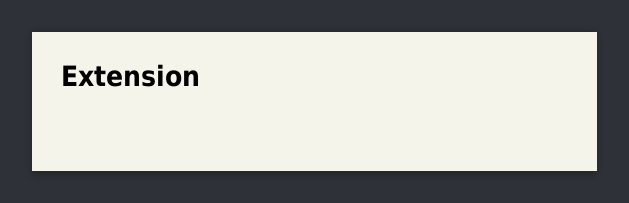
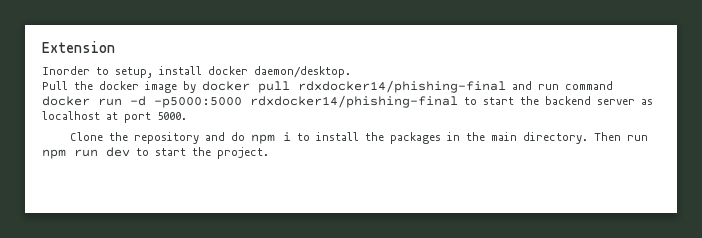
(200, 75) none -> [42,66,351,78] [42,80,613,93] [42,95,653,108] [42,111,187,123] [70,132,649,144] [42,147,269,159] // Inorder to setup, install docker daemon/desktop. // Pull the docker image by docker pull rdxdocker14/phishing-final and run command docker run -d -p5000:5000 rdxdocker14/phishing-final to start the backend server as localhost at port 5000. // Clone the repository and do npm i to install the packages in the main directory. Then run npm run dev to start the project.

